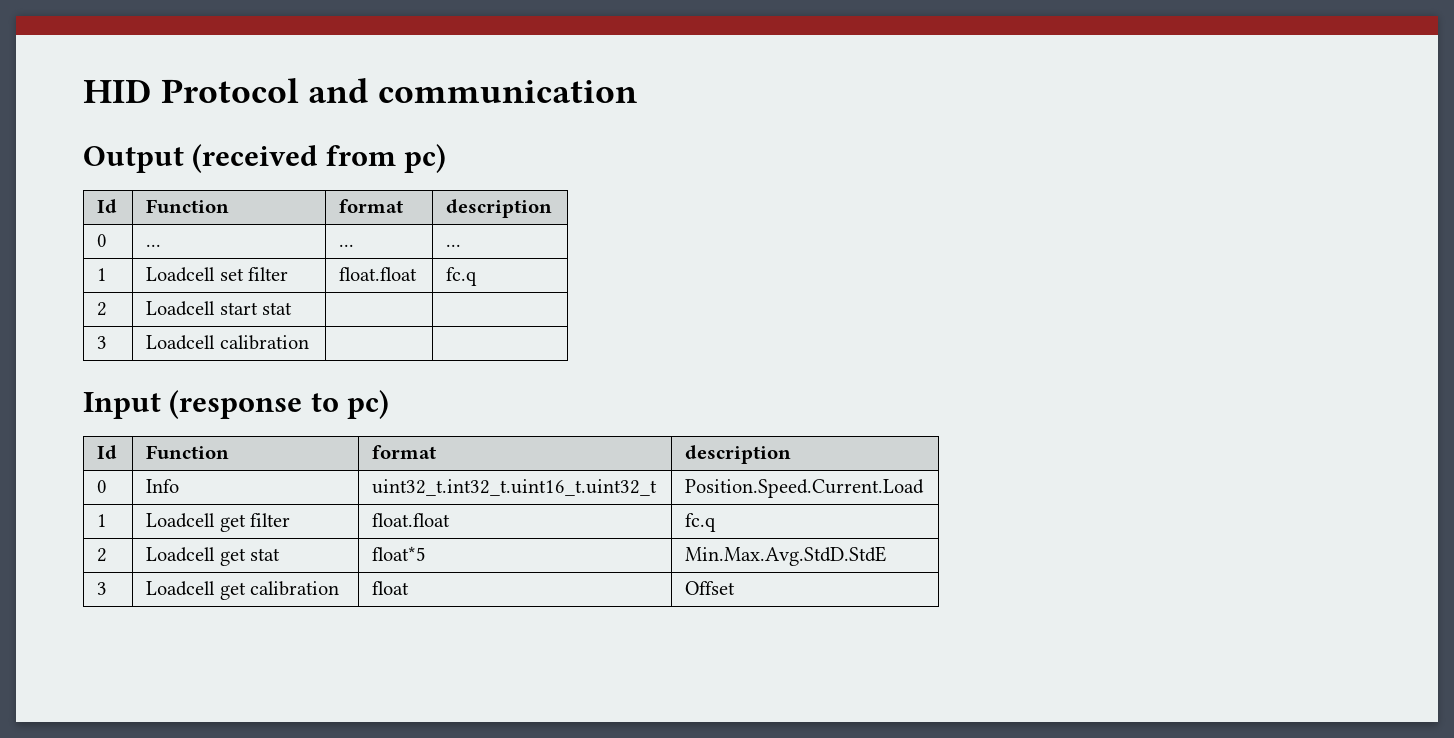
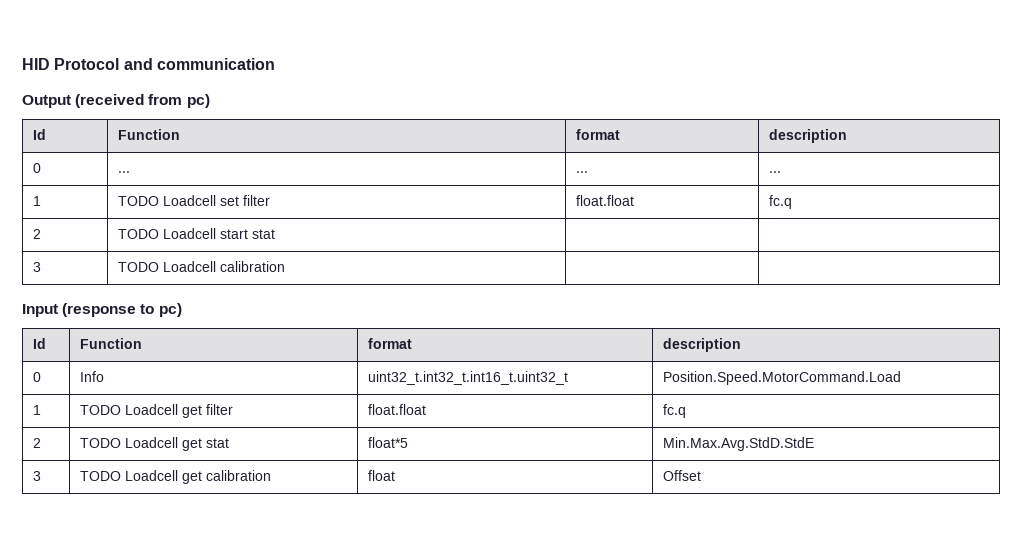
(108, 274) none -> [118,196,160,206] TODO
(108, 309) none -> [118,229,160,239] TODO
(108, 342) none -> [118,262,160,272] TODO
[372,479,658,496] [685,479,925,498] [97,514,108,527] uint32_t.int32_t.uint16_t.uint32_t | Position.Speed.Current.Load // 1 | -> [368,371,569,385] [663,371,902,385] [33,405,42,415] [80,405,122,415] uint32_t.int32_t.int16_t.uint32_t | Position.Speed.MotorCommand.Load // 1 | TODO
(108, 555) none -> [80,438,122,448] TODO
(108, 588) none -> [80,471,122,481] TODO

